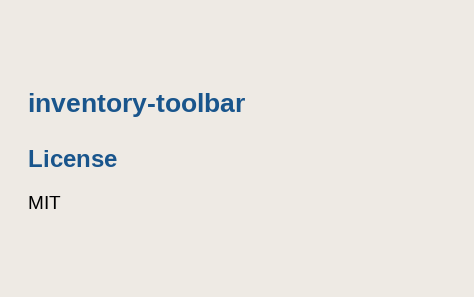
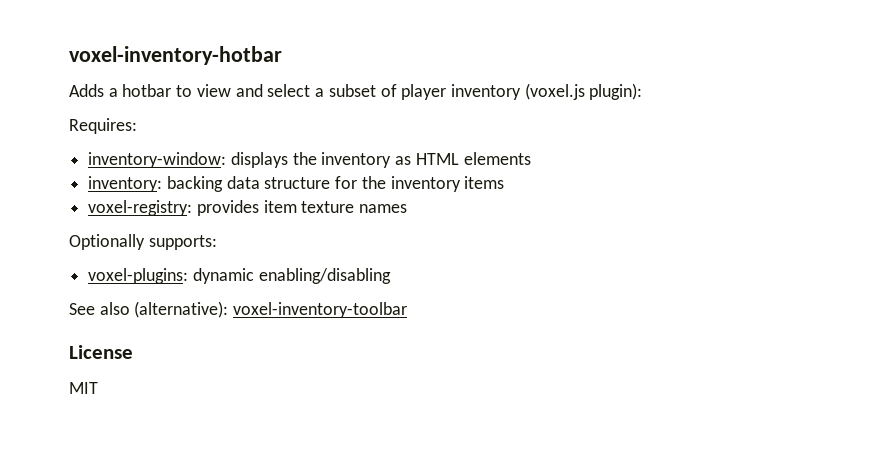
[28,93,245,117] inventory-toolbar -> [69,46,282,65] [69,83,643,100] [69,118,137,134] [88,152,531,168] [88,176,505,192] [88,200,408,216] [69,234,217,250] [88,268,391,284] [69,301,408,318] voxel-inventory-hotbar // Adds a hotbar to view and select a subset of player inventory (voxel.js plugin): // Requires: // inventory-window: displays the inventory as HTML elements // inventory: backing data structure for the inventory items // voxel-registry: provides item texture names // Optionally supports: // voxel-plugins: dynamic enabling/disabling // See also (alternative): voxel-inventory-toolbar

